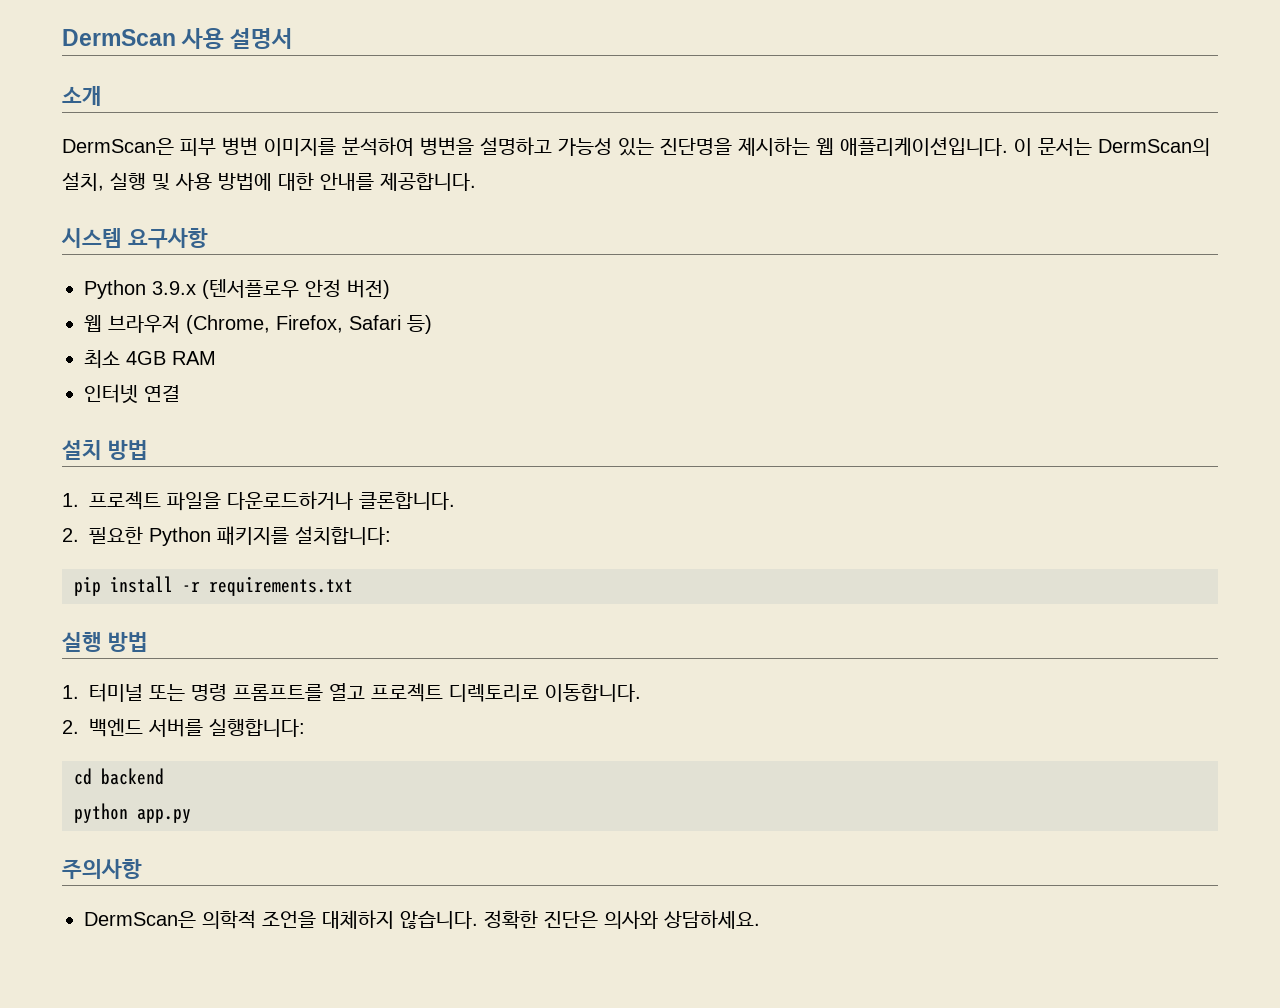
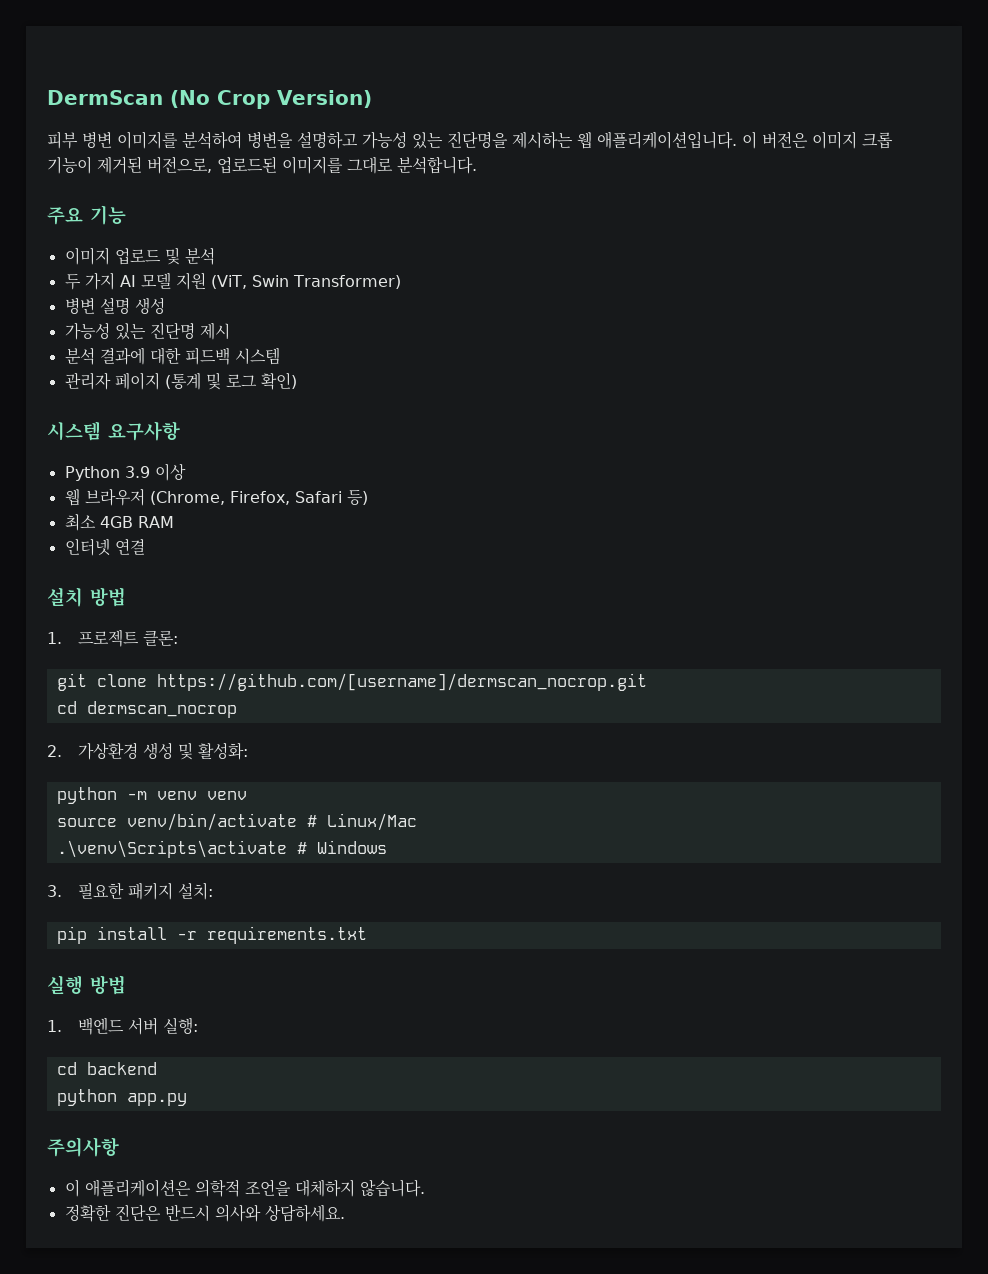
[181,28,294,49] [62,86,102,106] [62,138,174,155] 사용 설명서 // 소개 // DermScan은 -> [170,90,372,109] (No Crop Version) //
[1038,138,1210,156] [62,172,476,191] 문서는 DermScan의 설치, 실행 및 사용 방법에 대한 안내를 제공합니다. -> [762,131,893,149] [47,156,477,174] [47,205,126,225] [64,247,215,265] [64,272,401,290] [64,297,165,314] [64,322,230,340] [64,347,280,365] [64,372,297,390] 버전은 이미지 크롭 기능이 제거된 버전으로, 업로드된 이미지를 그대로 분석합니다. // 주요 기능 // 이미지 업로드 및 분석 // 두 가지 AI 모델 지원 (ViT, Swin Transformer) // 병변 설명 생성 // 가능성 있는 진단명 제시 // 분석 결과에 대한 피드백 시스템 // 관리자 페이지 (통계 및 로그 확인)
[152,279,390,299] 3.9.x (텐서플로우 안정 버전) -> [124,463,186,481] 3.9 이상
[167,491,455,511] [62,526,391,546] 파일을 다운로드하거나 클론합니다. // 2. 필요한 Python 패키지를 설치합니다: -> [142,630,178,646] [56,673,647,691] [56,701,237,718] [47,742,248,760] [56,787,247,804] [56,813,417,831] [56,840,387,858] [47,882,213,900] 클론: // git clone https://github.com/[username]/dermscan_nocrop.git // cd dermscan_nocrop // 2. 가상환경 생성 및 활성화: // python -m venv venv // source venv/bin/activate # Linux/Mac // .\venv\Scripts\activate # Windows // 3. 필요한 패키지 설치:
[89,683,641,702] [62,718,305,737] 터미널 또는 명령 프롬프트를 열고 프로젝트 디렉토리로 이동합니다. // 2. 백엔드 서버를 실행합니다: -> [77,1017,198,1035] 백엔드 서버 실행:
[84,911,196,928] DermScan은 -> [64,1179,191,1197] 이 애플리케이션은
(478, 920) none -> (425, 1188) //
(598, 919) none -> [164,1204,210,1221] 반드시

